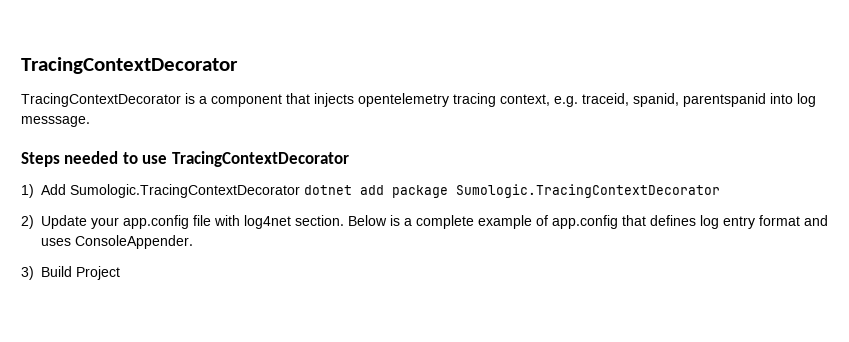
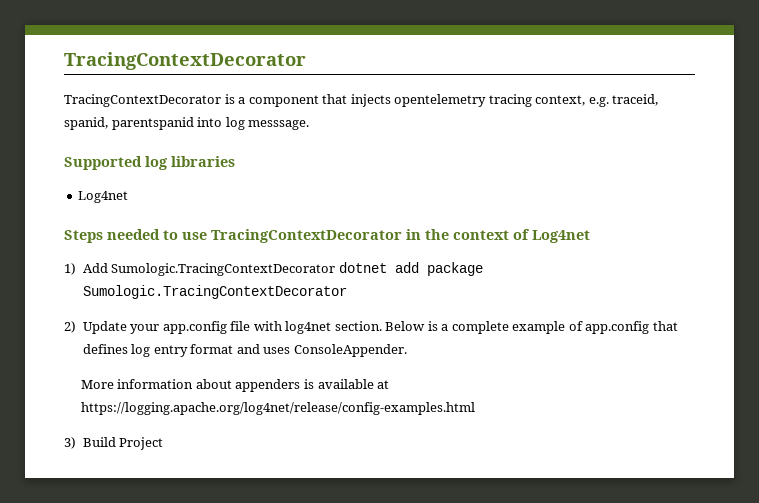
(90, 121) none -> [64,156,235,170] [78,191,129,203] // Supported log libraries // Log4net
(349, 159) none -> [406,229,590,243] in the context of Log4net
(193, 242) none -> [80,379,390,392] [80,402,475,415] // More information about appenders is available at https://logging.apache.org/log4net/release/config-examples.html

